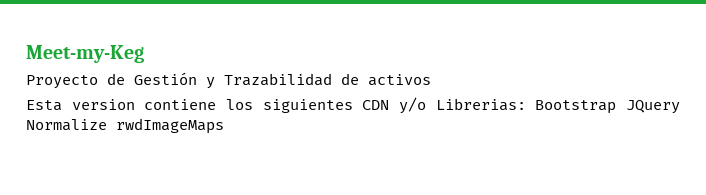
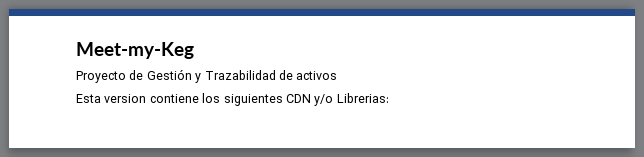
[535,100,680,114] [26,118,224,134] Bootstrap JQuery Normalize rwdImageMaps -> (389, 98) none

